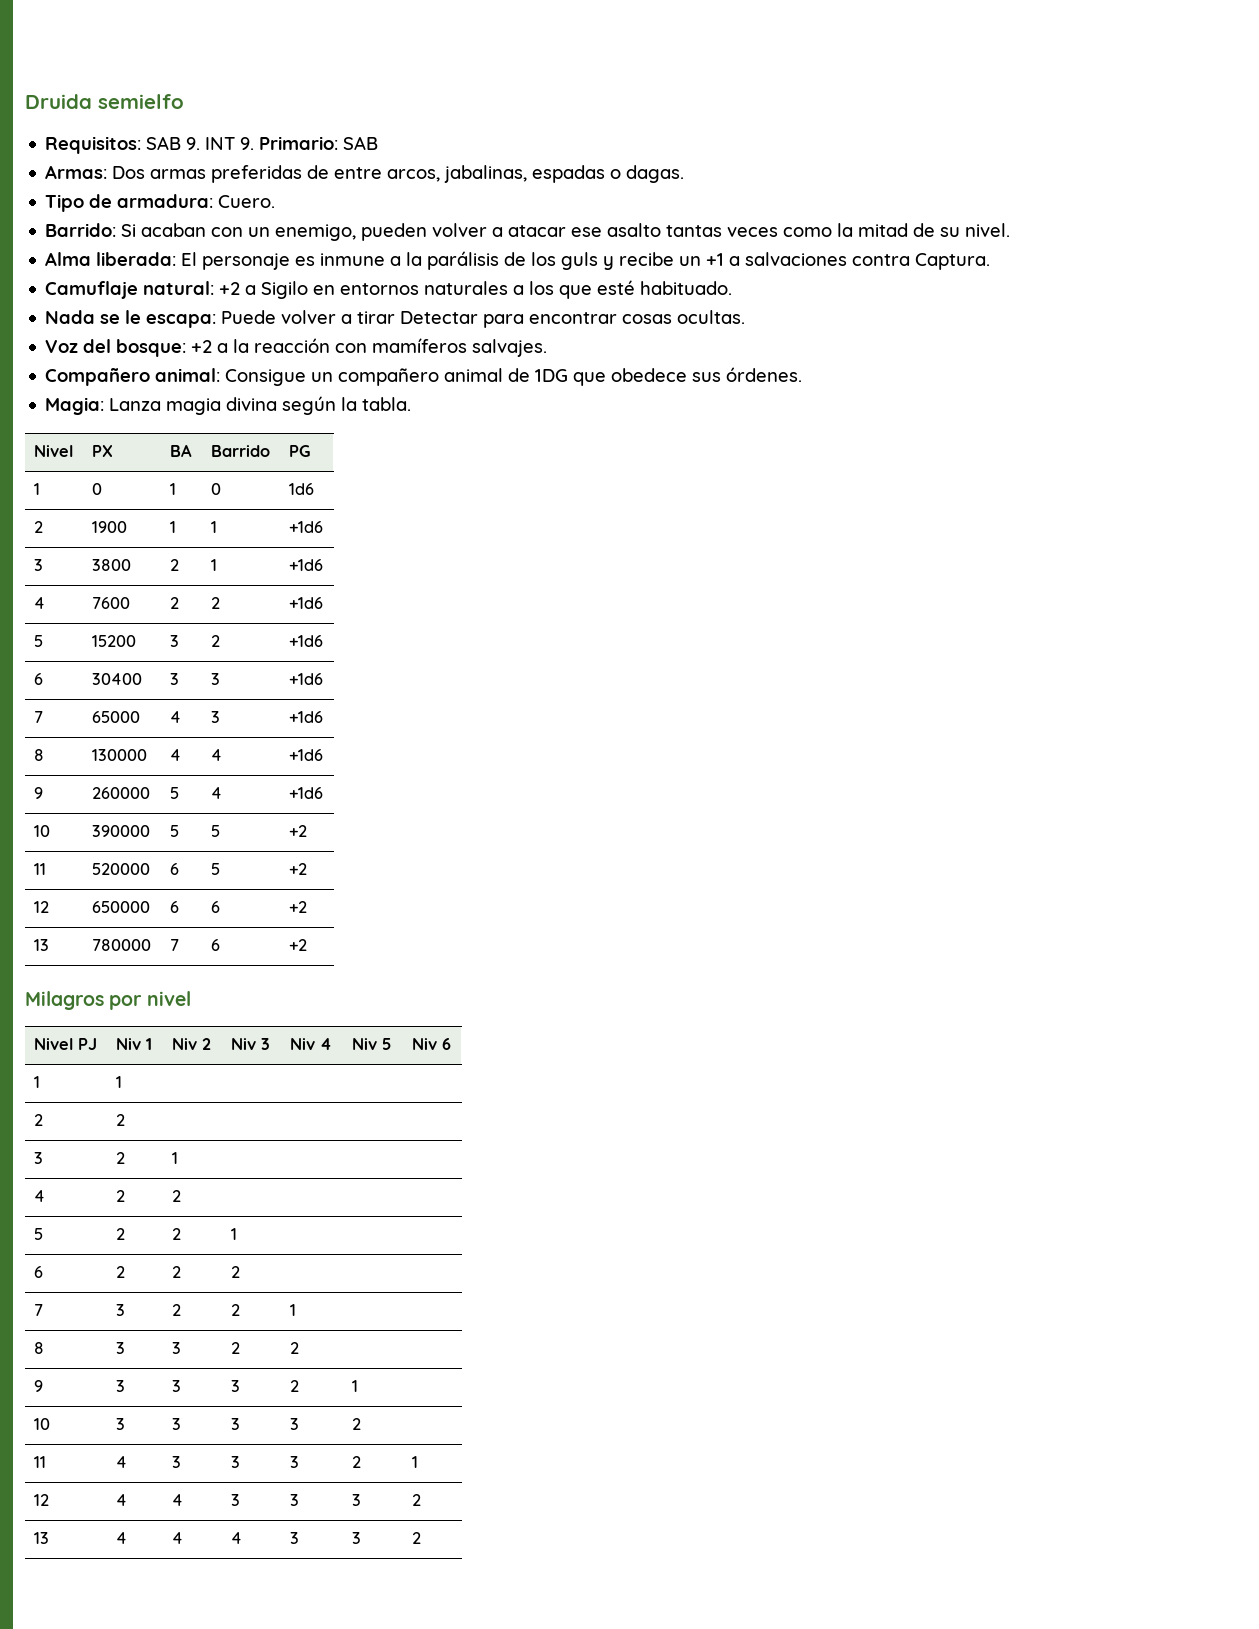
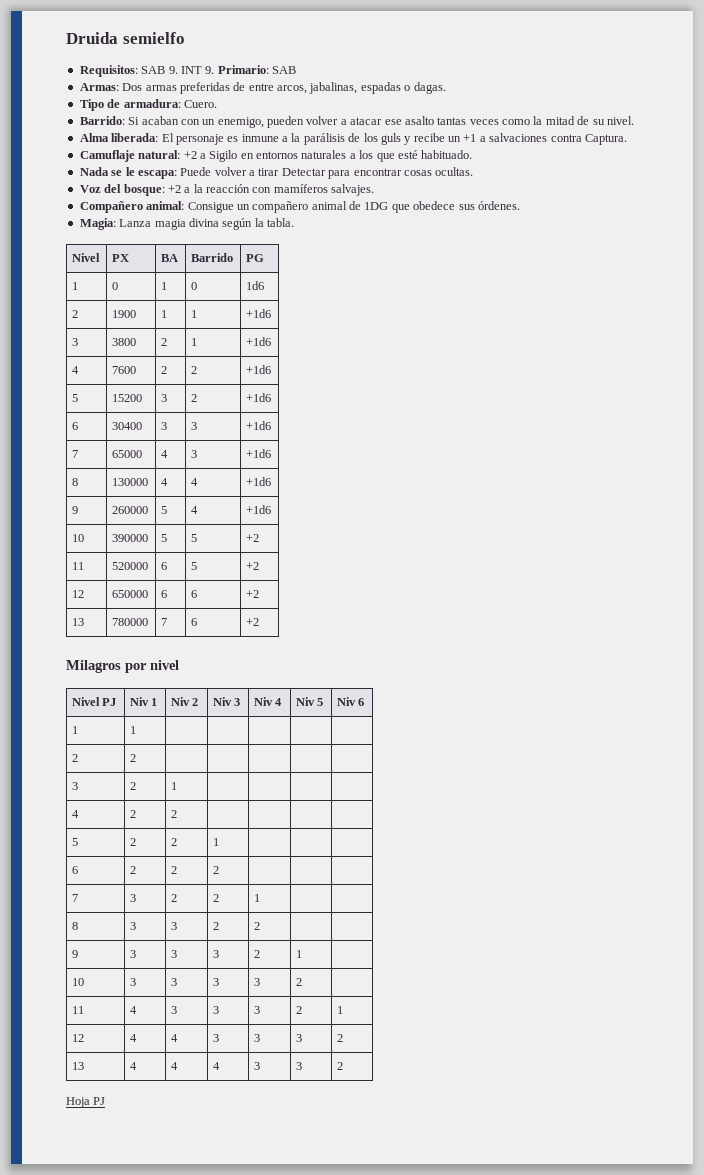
(422, 1538) none -> [66,1097,106,1108] // Hoja PJ

